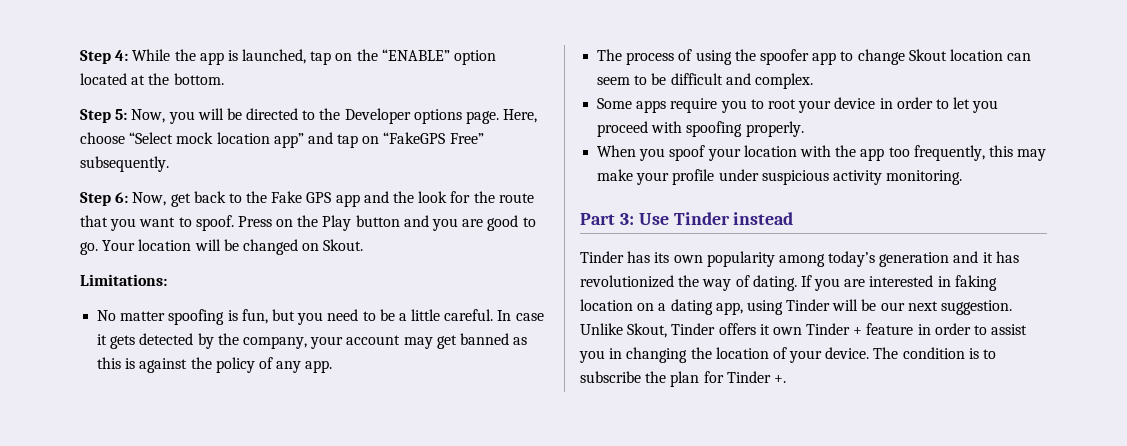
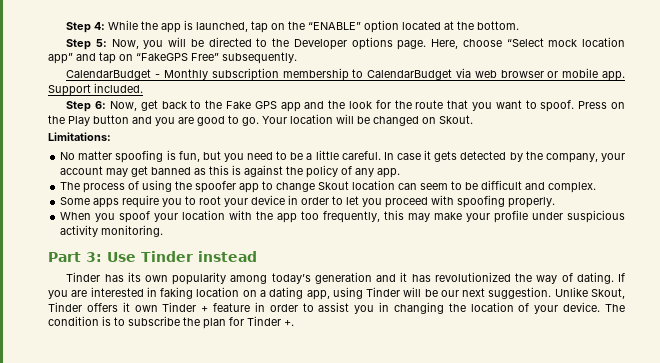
(169, 164) none -> [66,68,625,81] [48,83,143,96] // CalendarBudget - Monthly subscription membership to CalendarBudget via web browser or mobile app. Support included.

